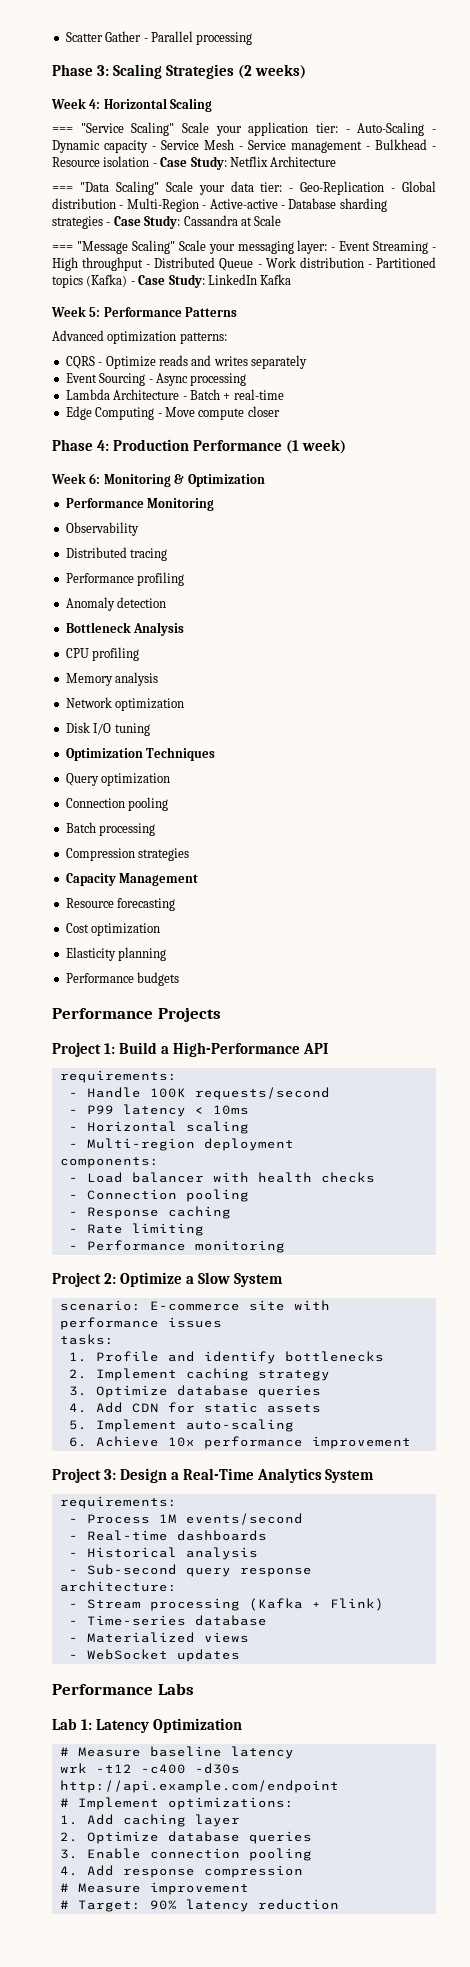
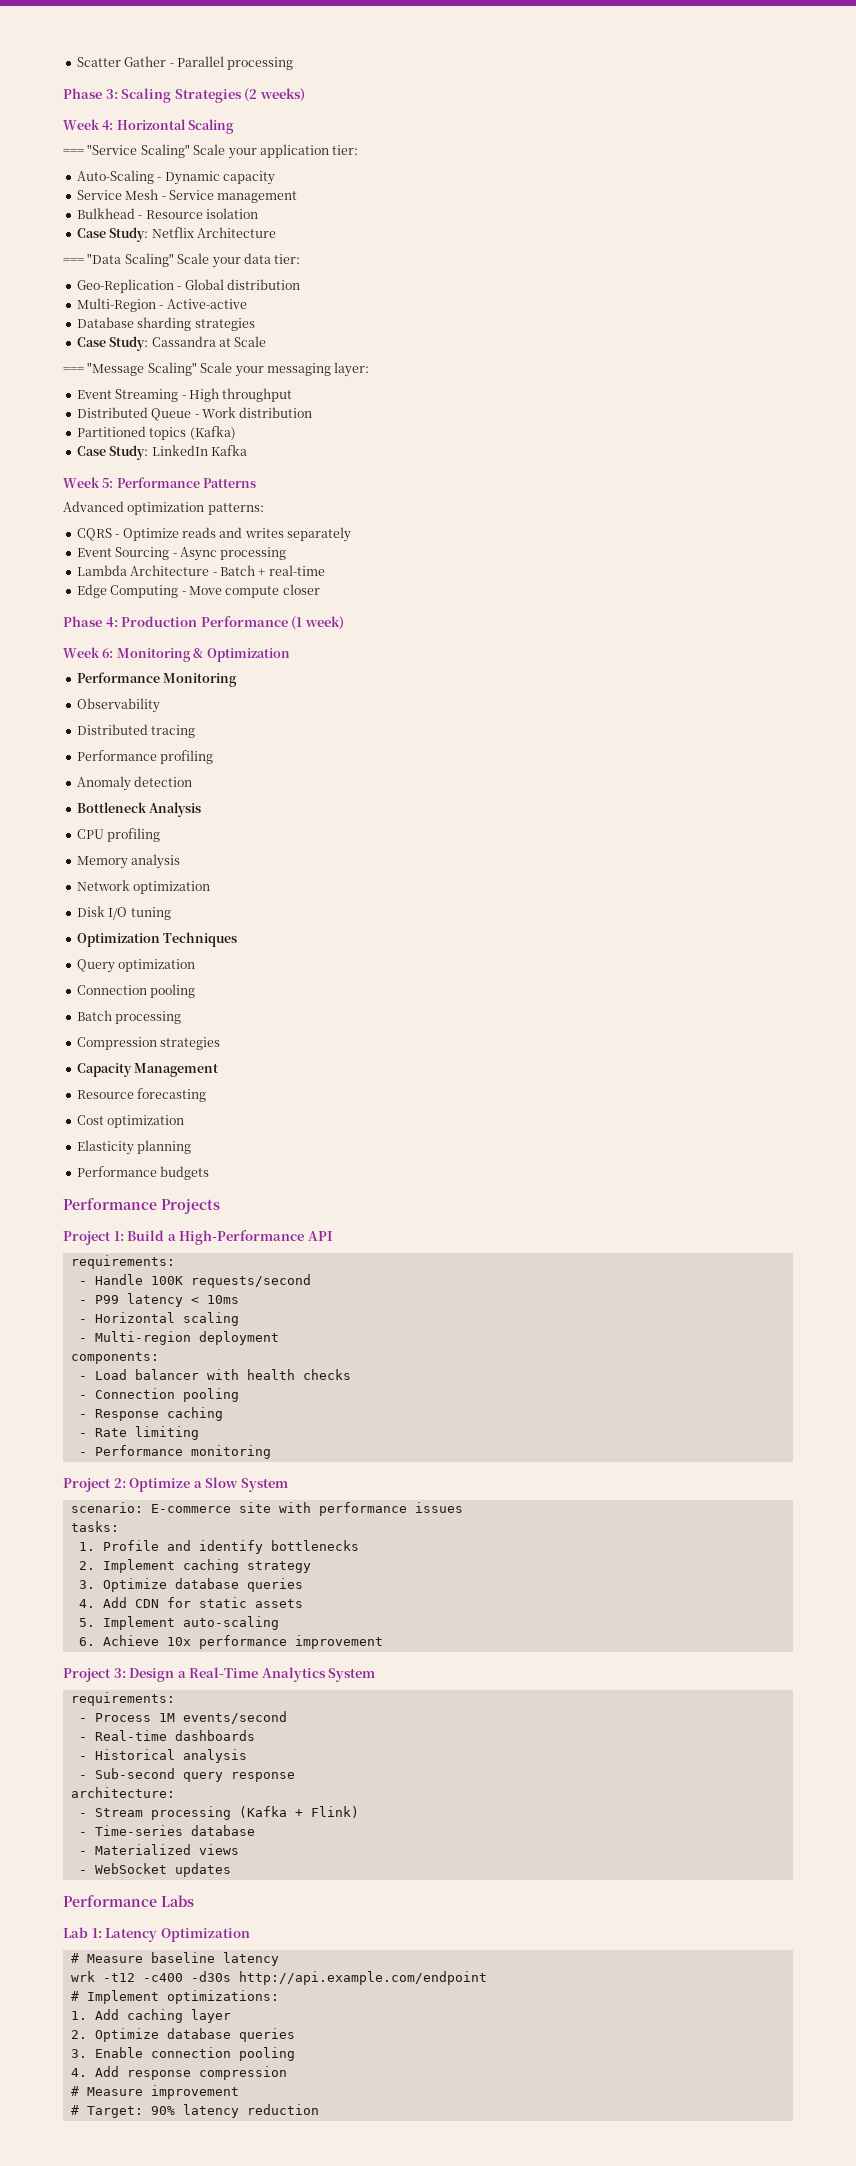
[345,129,350,133] - -> (359, 150) //
[152,146,156,150] - -> (275, 178) //
[366,146,370,150] - -> (298, 197) //
[152,163,157,167] - -> (258, 213) //
[289,188,294,192] - -> (301, 259) //
[119,205,124,209] - -> (300, 284) //
[280,205,285,209] - -> (247, 304) //
[106,222,111,226] - -> (255, 324) //
[331,247,336,251] - -> (370, 369) //
[146,264,151,268] - -> (293, 395) //
[367,264,372,268] - -> (313, 412) //
[130,281,135,285] - -> (236, 433) //

